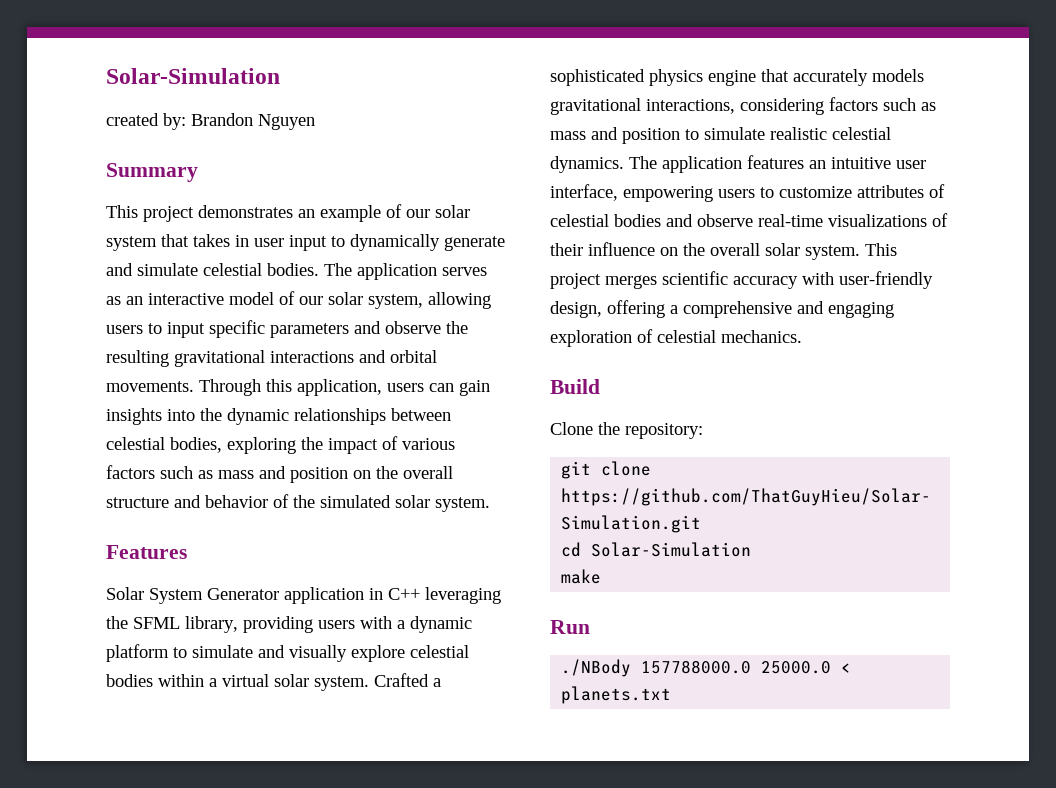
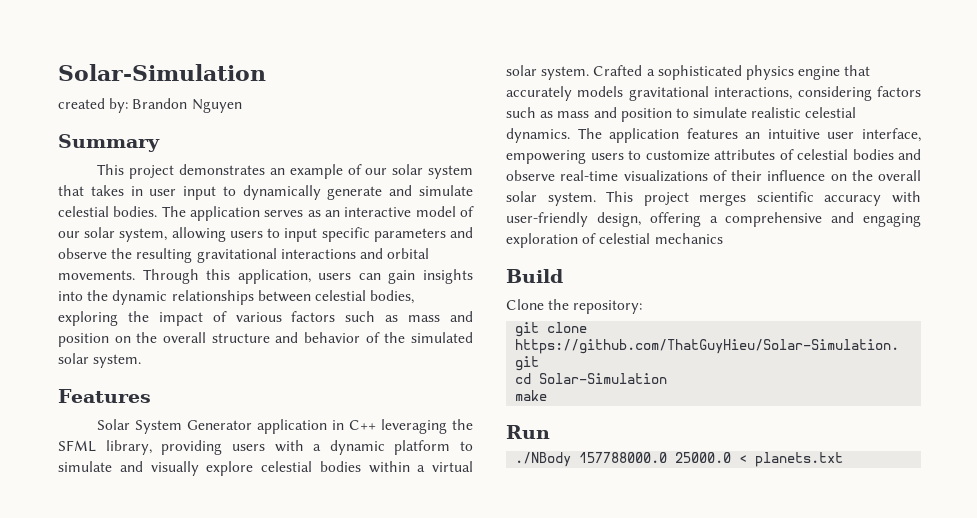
[721,330,802,343] mechanics. -> [654,233,723,244] mechanics

